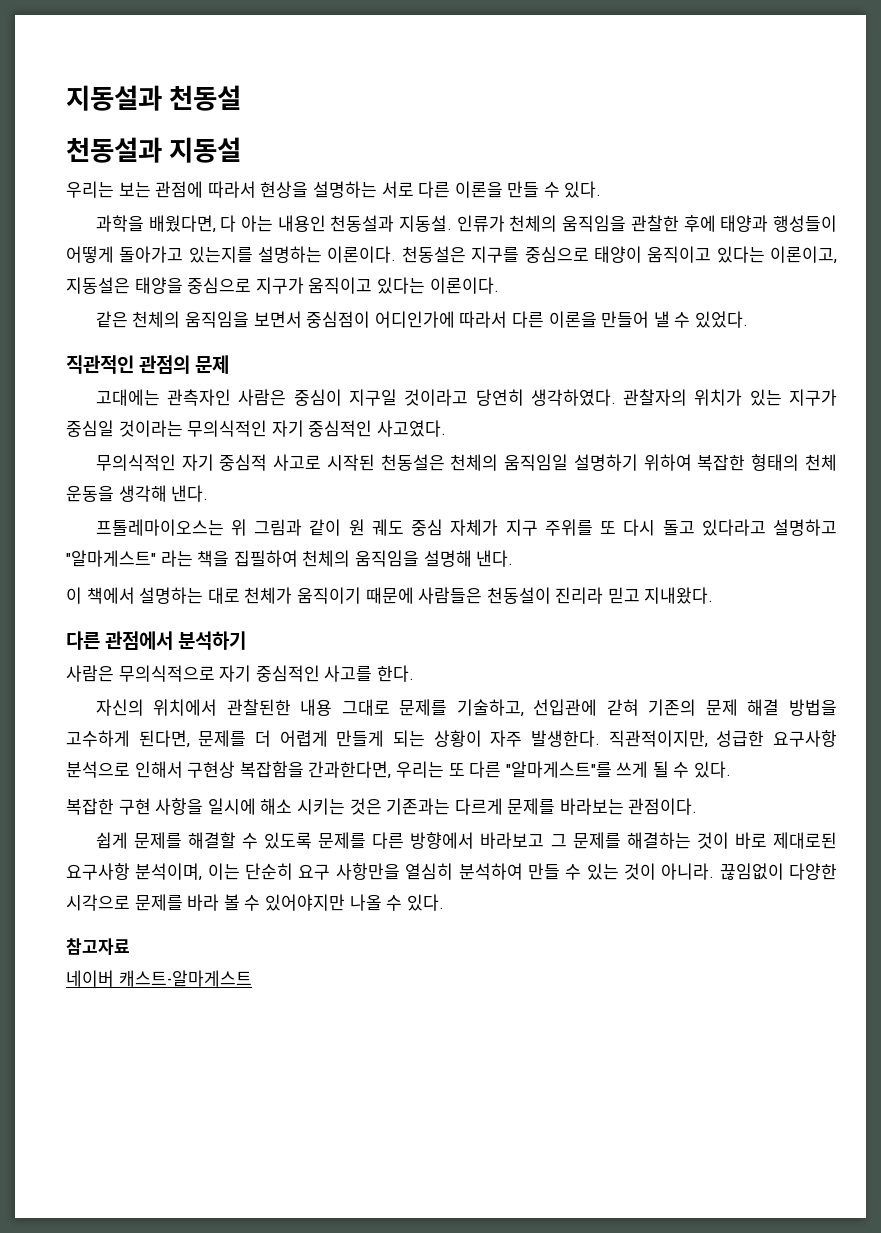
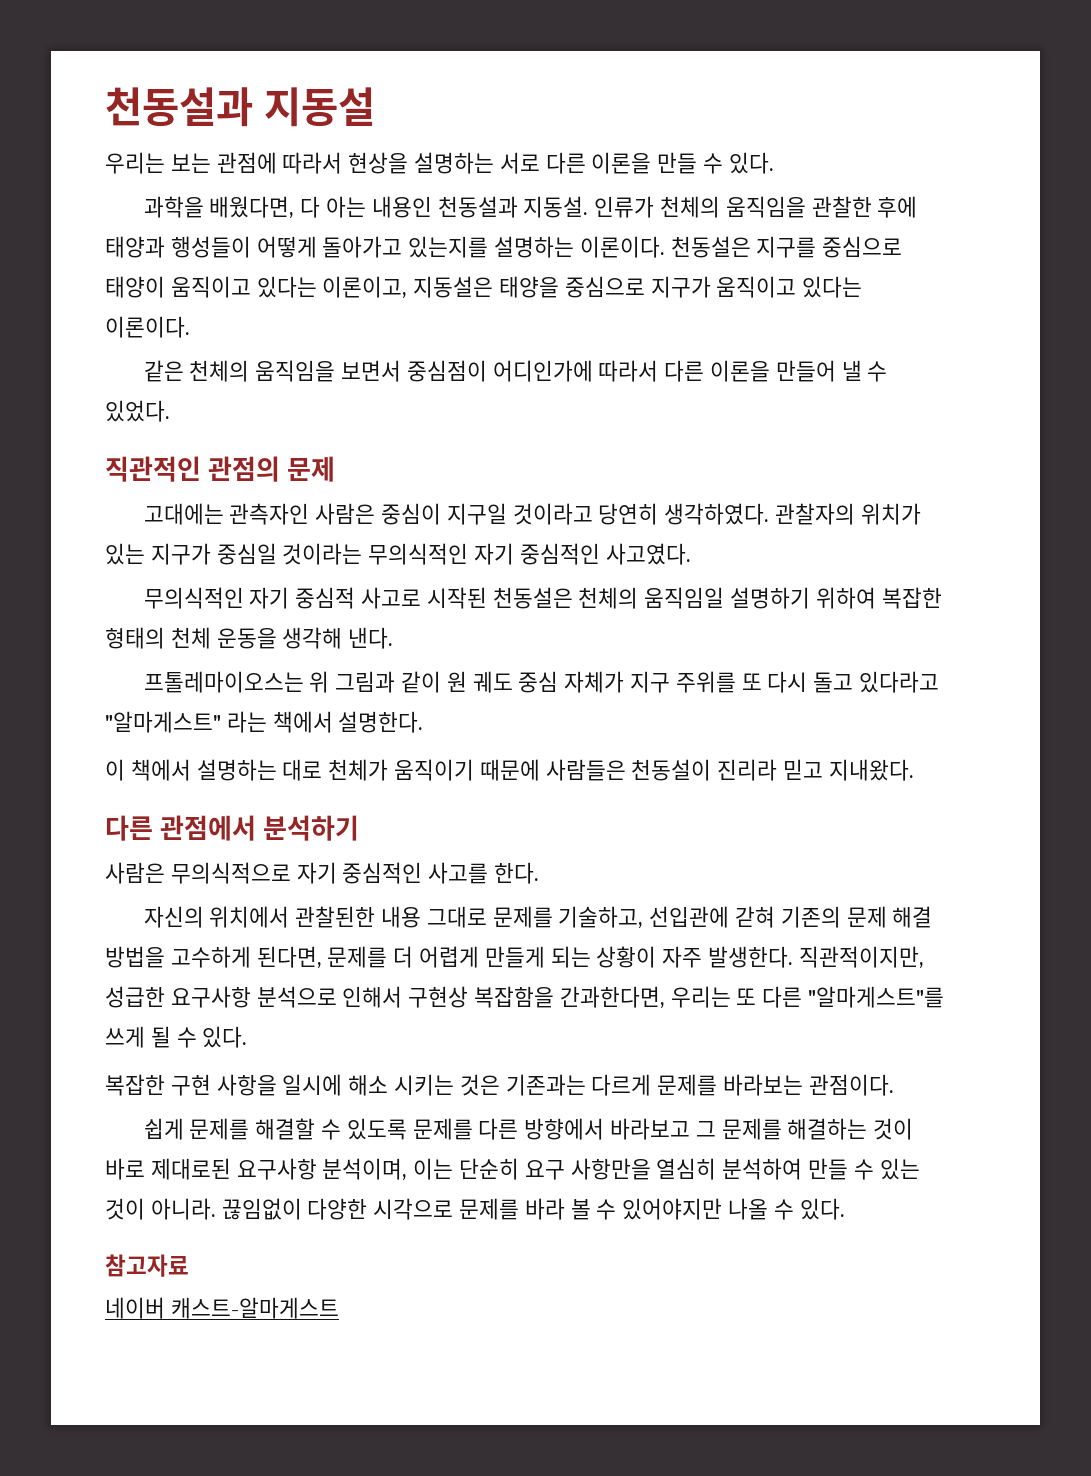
[66,85,242,111] 지동설과 천동설 // -> (105, 107) none
[773,519,837,536] 설명하고 -> (940, 682) none
[197,550,514,567] 책을 집필하여 천체의 움직임을 설명해 낸다. -> [272,711,424,733] 책에서 설명한다.

